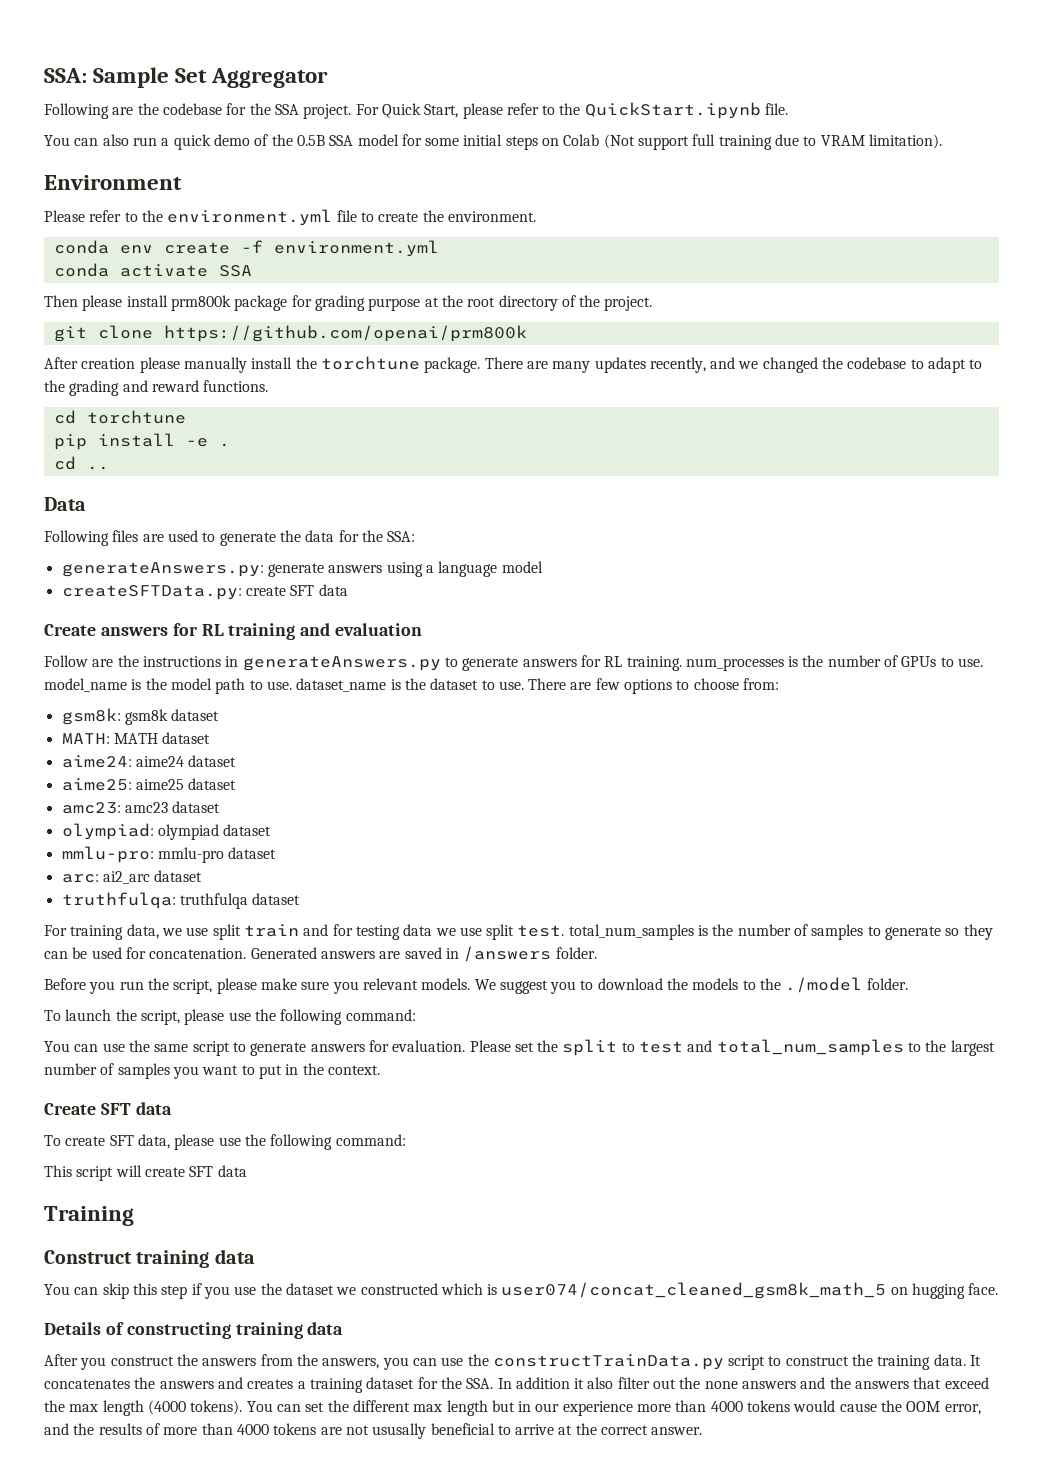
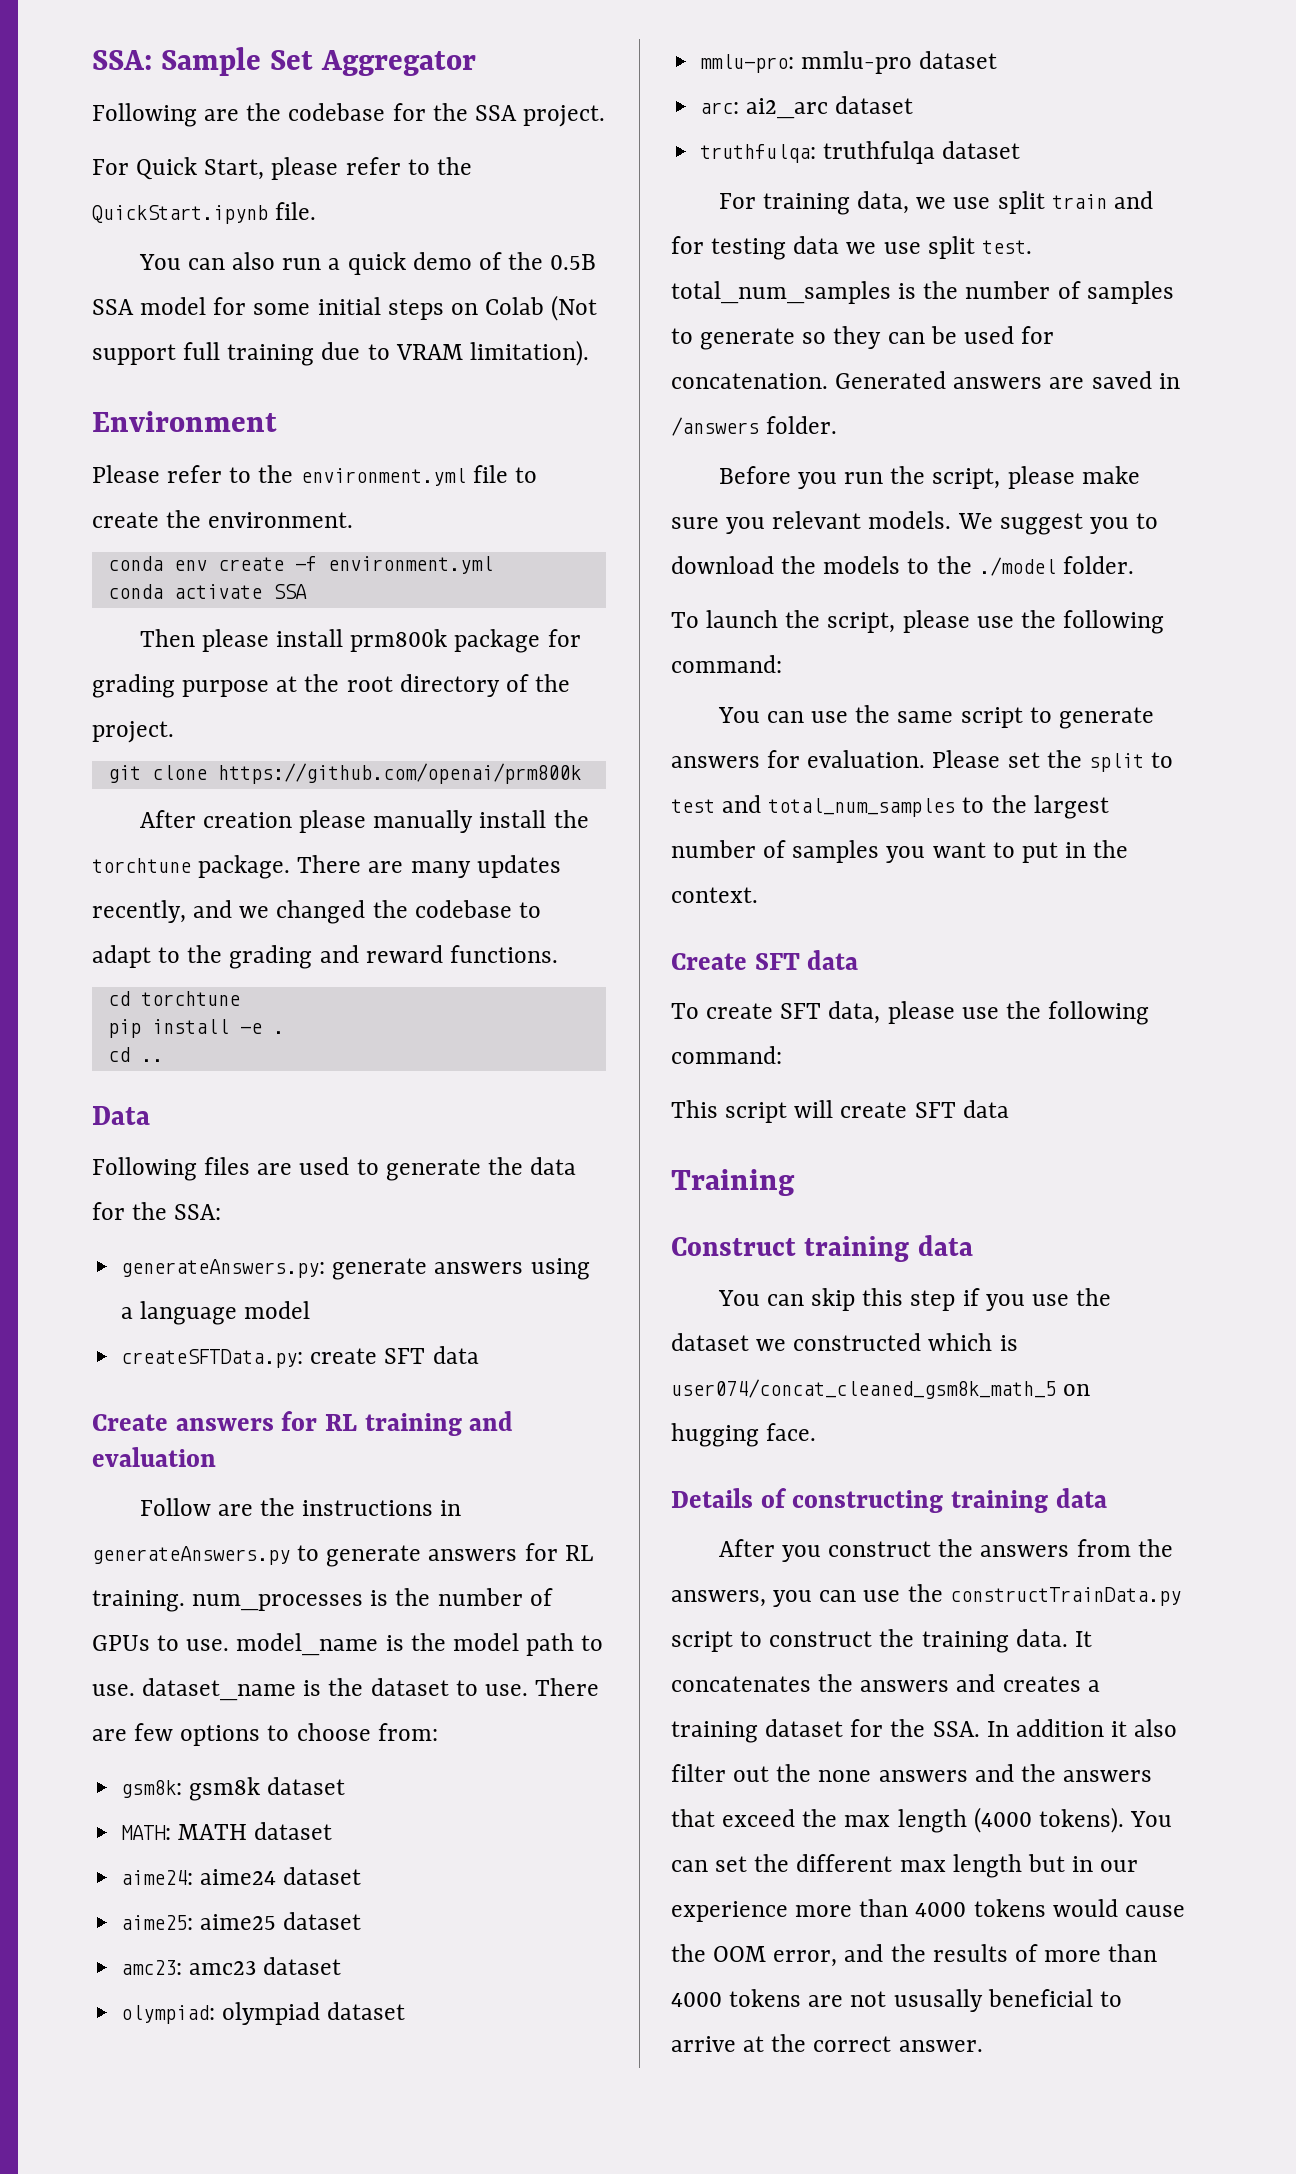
(352, 111) none -> (606, 116) //

